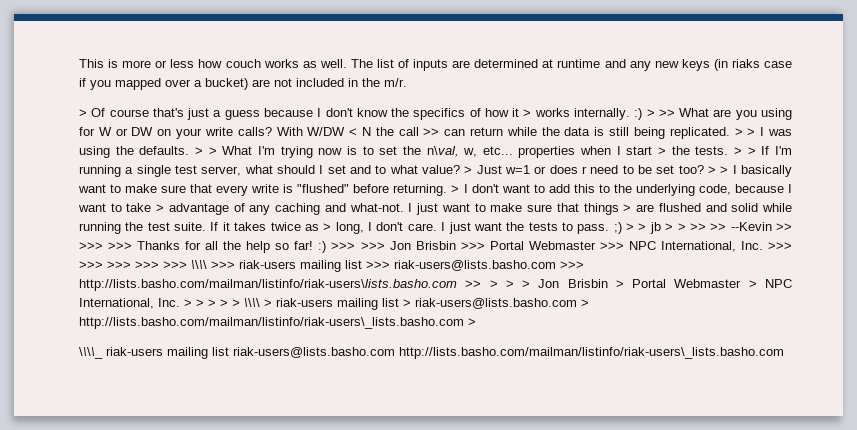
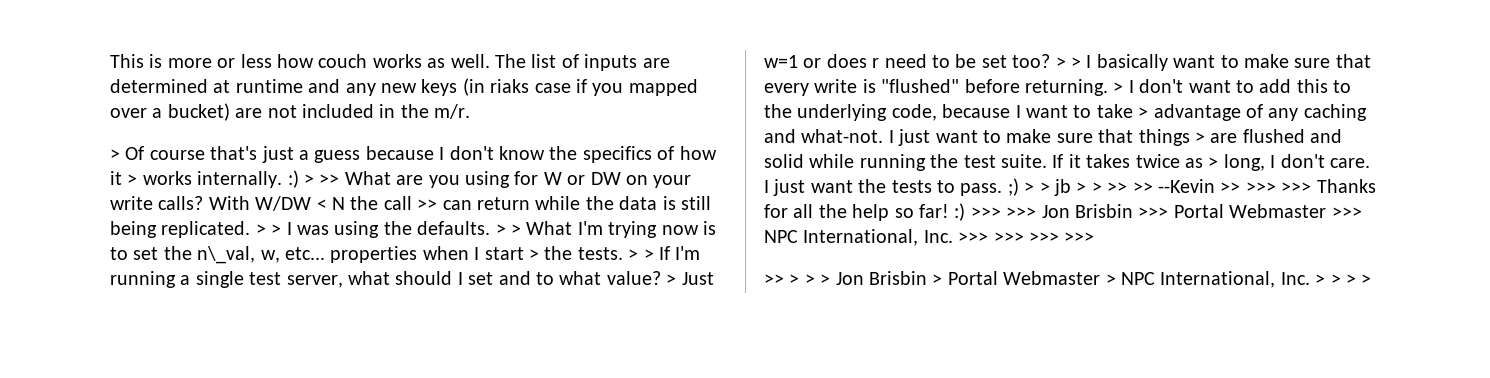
[426,146,459,157] n\val, -> [197,246,256,264] n\_val,
[163,260,584,272] [79,279,457,291] >>> \\\\ >>> riak-users mailing list >>> riak-users@lists.basho.com >>> http://lists.basho.com/mailman/listinfo/riak-users\lists.basho.com -> (1095, 237) //
[232,298,589,310] [79,317,476,329] [79,347,784,359] > \\\\ > riak-users mailing list > riak-users@lists.basho.com > http://lists.basho.com/mailman/listinfo/riak-users\_lists.basho.com > // \\\\_ riak-users mailing list riak-users@lists.basho.com http://lists.basho.com/mailman/listinfo/riak-users\_lists.basho.com -> (1372, 279) none

